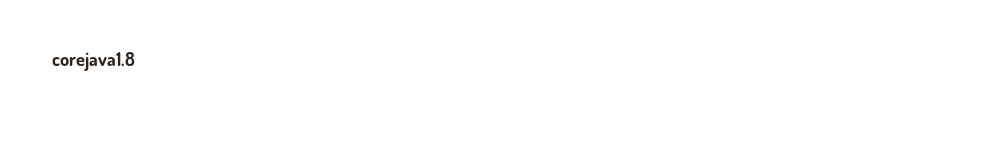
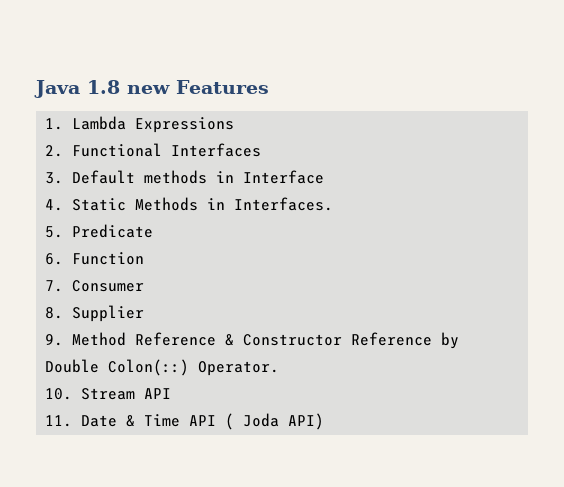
[52,52,135,71] corejava1.8 -> [34,80,269,98] [45,116,235,133] [45,143,262,157] [45,170,325,184] [45,197,334,211] [45,224,154,238] [45,252,145,265] [45,280,145,292] [45,305,145,322] [45,332,460,349] [45,359,280,376] [45,388,172,400] [45,413,325,430] Java 1.8 new Features // 1. Lambda Expressions // 2. Functional Interfaces // 3. Default methods in Interface // 4. Static Methods in Interfaces. // 5. Predicate // 6. Function // 7. Consumer // 8. Supplier // 9. Method Reference & Constructor Reference by Double Colon(::) Operator. // 10. Stream API // 11. Date & Time API ( Joda API)

